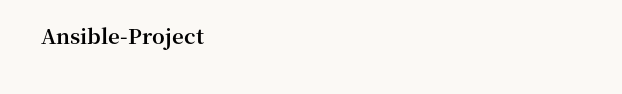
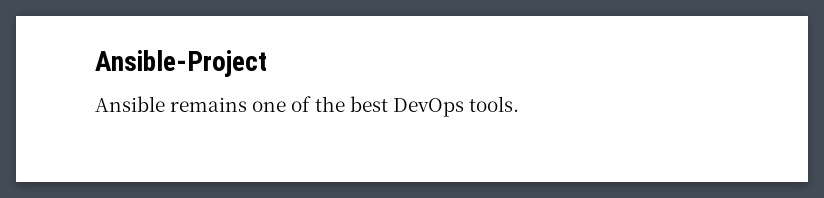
(204, 38) none -> [95,96,519,117] // Ansible remains one of the best DevOps tools.

